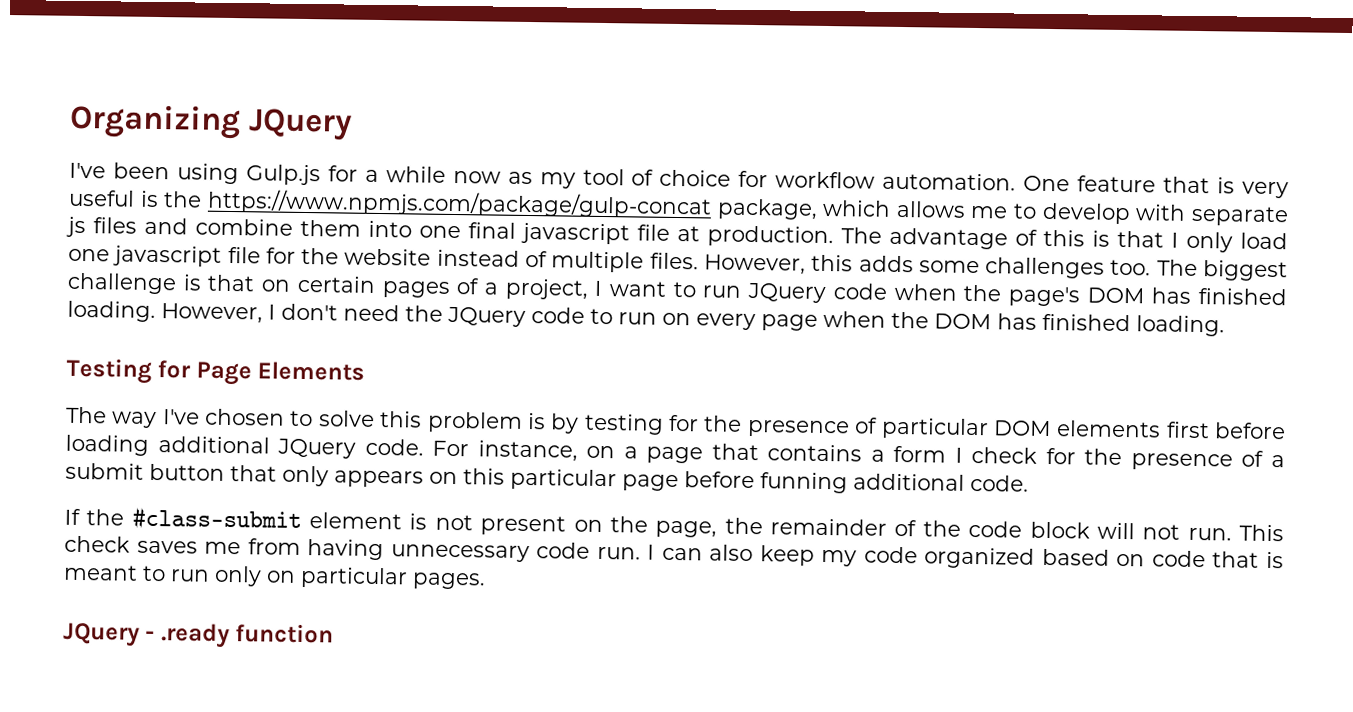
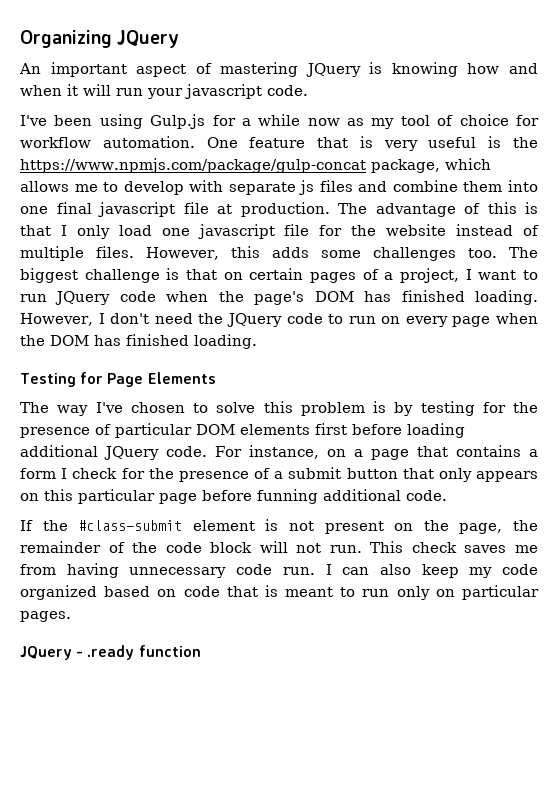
(352, 124) none -> [19,62,538,77] [20,84,308,99] // An important aspect of mastering JQuery is knowing how and when it will run your javascript code.

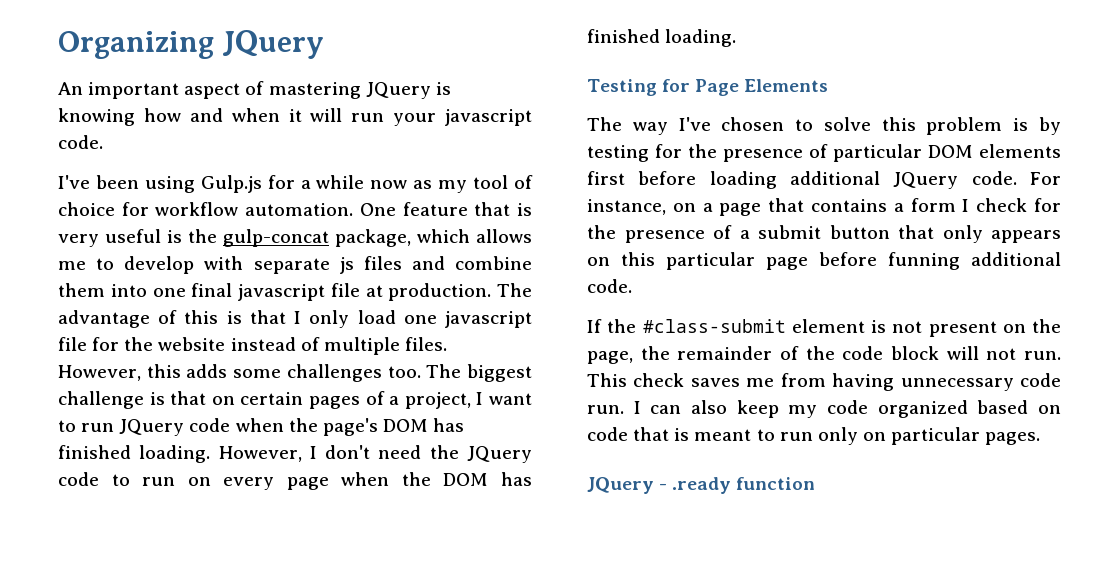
[20,158,366,173] https://www.npmjs.com/package/gulp-concat -> [223,229,329,247] gulp-concat

